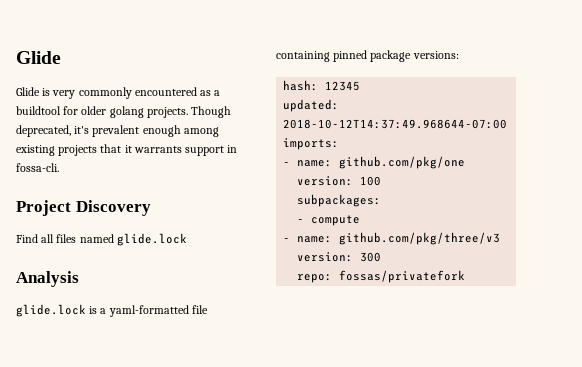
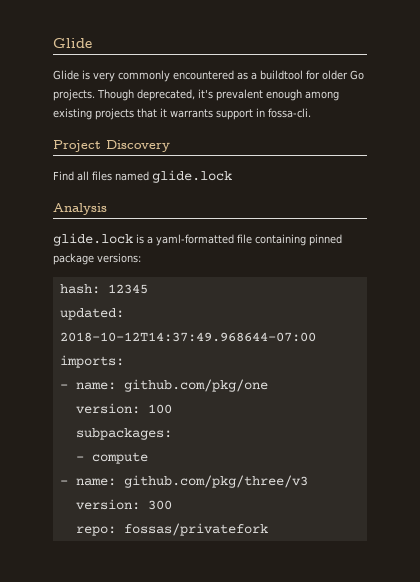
[109,106,144,118] golang -> [350,70,364,80] Go

